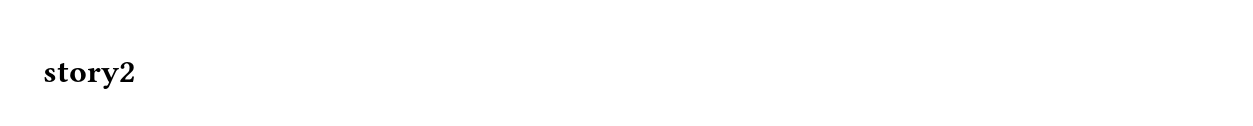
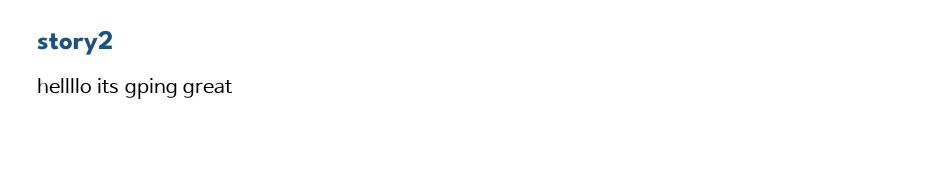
(136, 75) none -> [37,78,232,99] // hellllo its gping great

